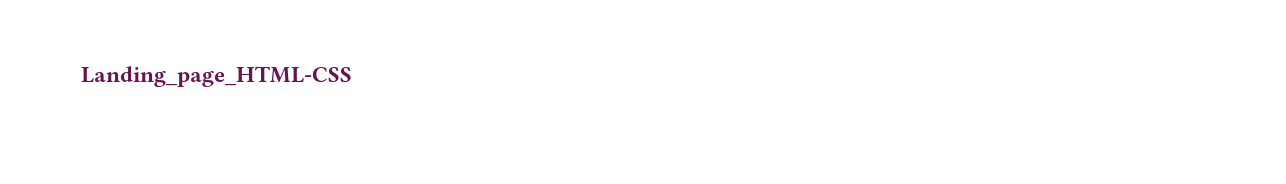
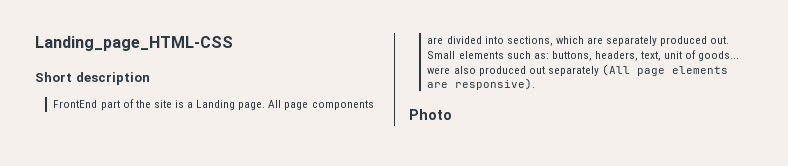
(352, 76) none -> [35,72,150,85] [53,99,374,110] [427,36,730,46] [427,50,740,61] [427,64,728,76] [427,78,536,90] [409,109,452,120] // Short description // FrontEnd part of the site is a Landing page. All page components are divided into sections, which are separately produced out. Small elements such as: buttons, headers, text, unit of goods... were also produced out separately (All page elements are responsive). // Photo

